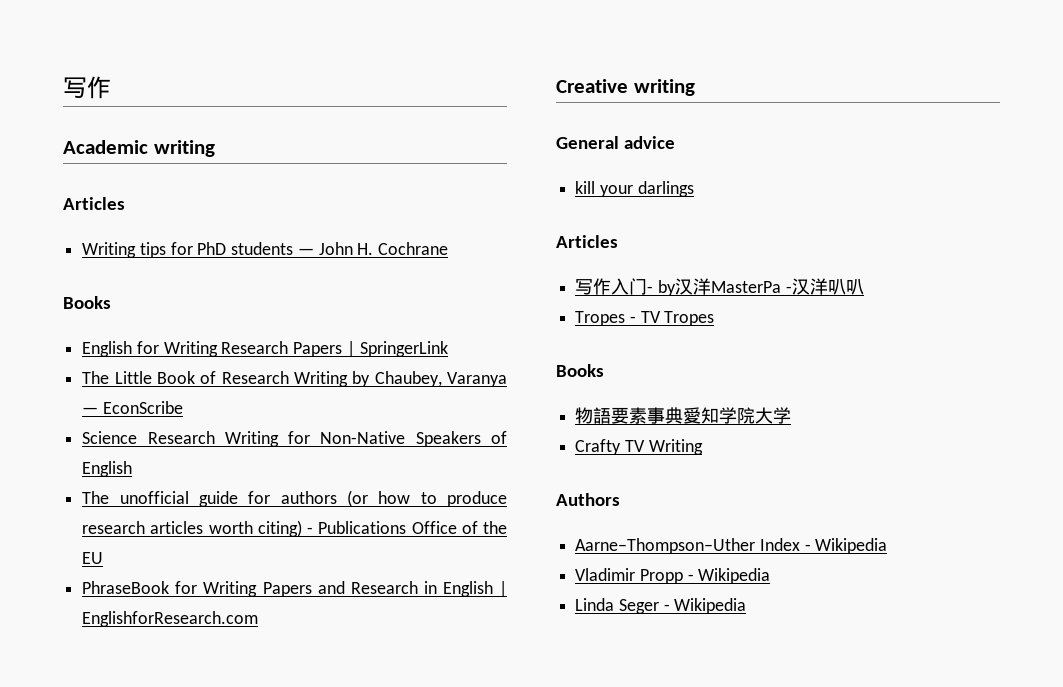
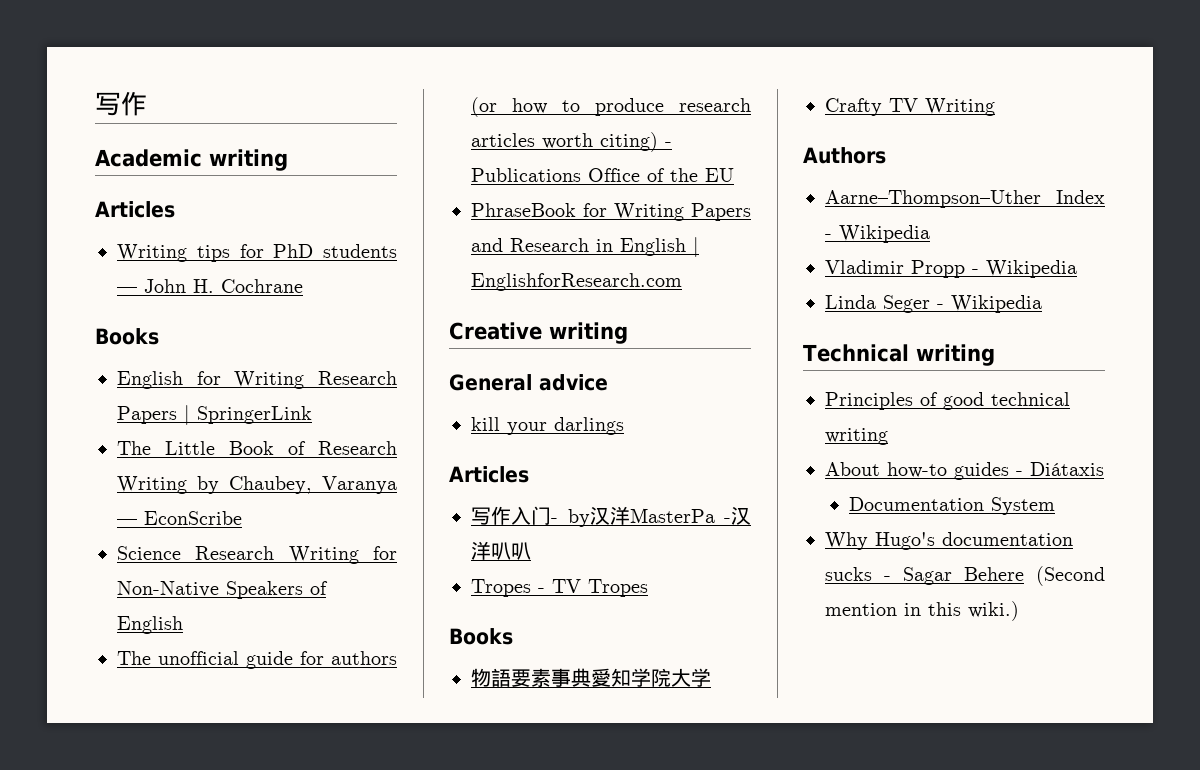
(747, 606) none -> [803,344,995,366] [825,392,1070,410] [825,428,888,445] [825,462,1104,480] [848,497,1055,515] [825,532,1073,550] [825,566,1105,586] [825,601,1019,621] // Technical writing // Principles of good technical writing // About how-to guides - Diátaxis // Documentation System // Why Hugo's documentation sucks - Sagar Behere (Second mention in this wiki.)

